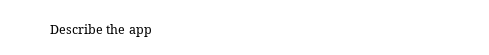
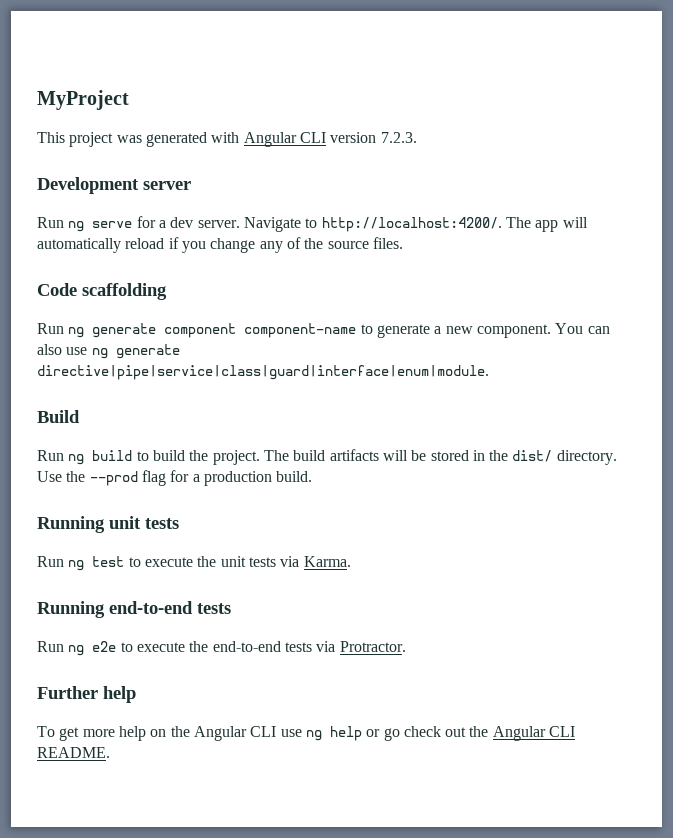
[50,24,152,37] Describe the app -> [37,90,129,110] [37,132,417,147] [37,177,191,194] [37,216,588,232] [37,237,403,253] [37,283,167,300] [37,323,610,338] [37,344,180,359] [37,365,489,380] [37,410,80,423] [37,449,617,465] [37,470,313,486] [37,516,179,533] [37,556,351,571] [37,601,231,618] [37,641,406,656] [37,686,136,703] [37,726,576,741] [37,747,110,758] MyProject // This project was generated with Angular CLI version 7.2.3. // Development server // Run ng serve for a dev server. Navigate to http://localhost:4200/. The app will automatically reload if you change any of the source files. // Code scaffolding // Run ng generate component component-name to generate a new component. You can also use ng generate directive|pipe|service|class|guard|interface|enum|module. // Build // Run ng build to build the project. The build artifacts will be stored in the dist/ directory. Use the --prod flag for a production build. // Running unit tests // Run ng test to execute the unit tests via Karma. // Running end-to-end tests // Run ng e2e to execute the end-to-end tests via Protractor. // Further help // To get more help on the Angular CLI use ng help or go check out the Angular CLI README.

